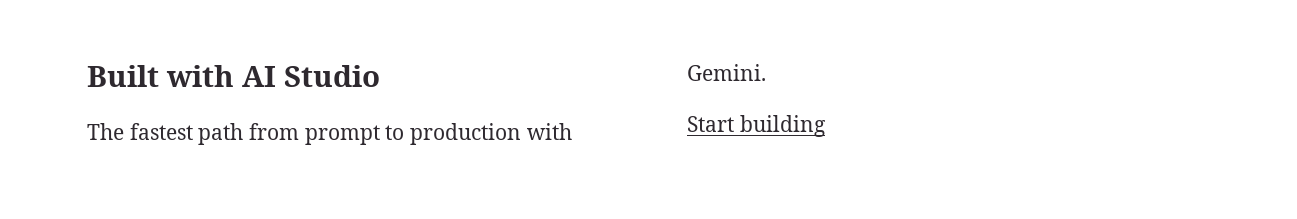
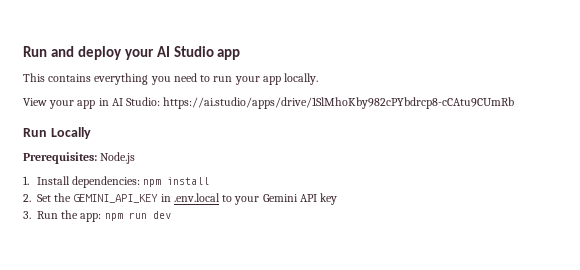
[87,65,380,87] [87,123,572,145] [687,64,766,81] [687,115,826,137] Built with AI Studio // The fastest path from prompt to production with Gemini. // Start building -> [23,46,241,60] [23,73,319,85] [23,97,515,109] [23,127,91,139] [23,152,136,164] [23,176,210,188] [23,193,338,205] [23,210,171,222] Run and deploy your AI Studio app // This contains everything you need to run your app locally. // View your app in AI Studio: https://ai.studio/apps/drive/1SlMhoKby982cPYbdrcp8-cCAtu9CUmRb // Run Locally // Prerequisites: Node.js // 1. Install dependencies: npm install // 2. Set the GEMINI_API_KEY in .env.local to your Gemini API key // 3. Run the app: npm run dev

